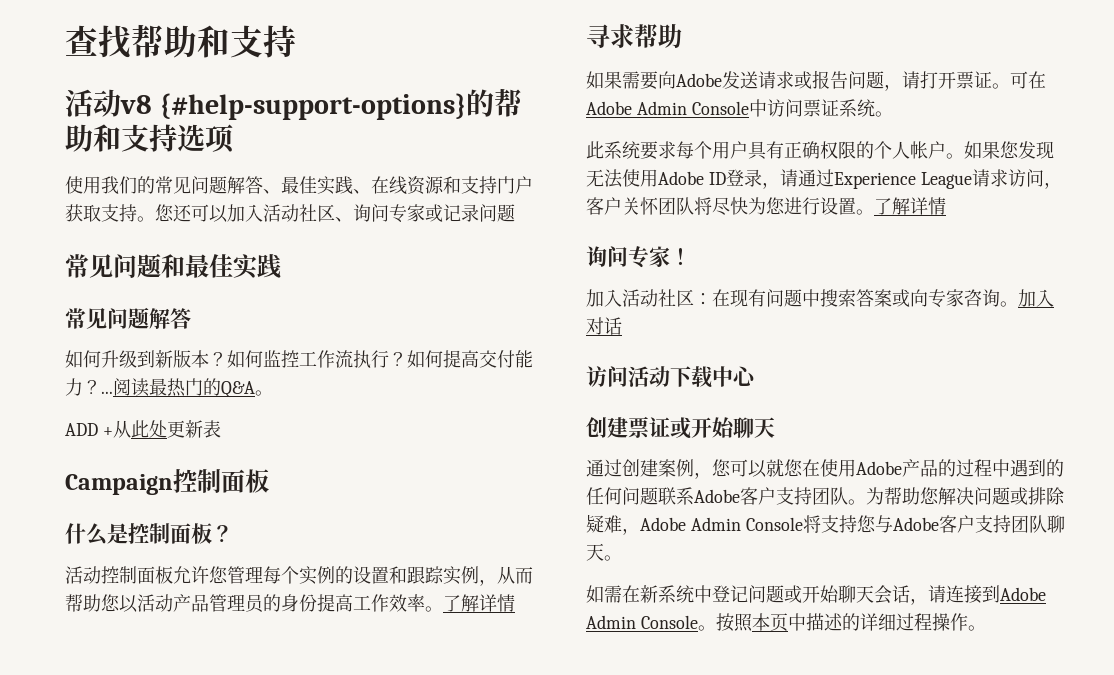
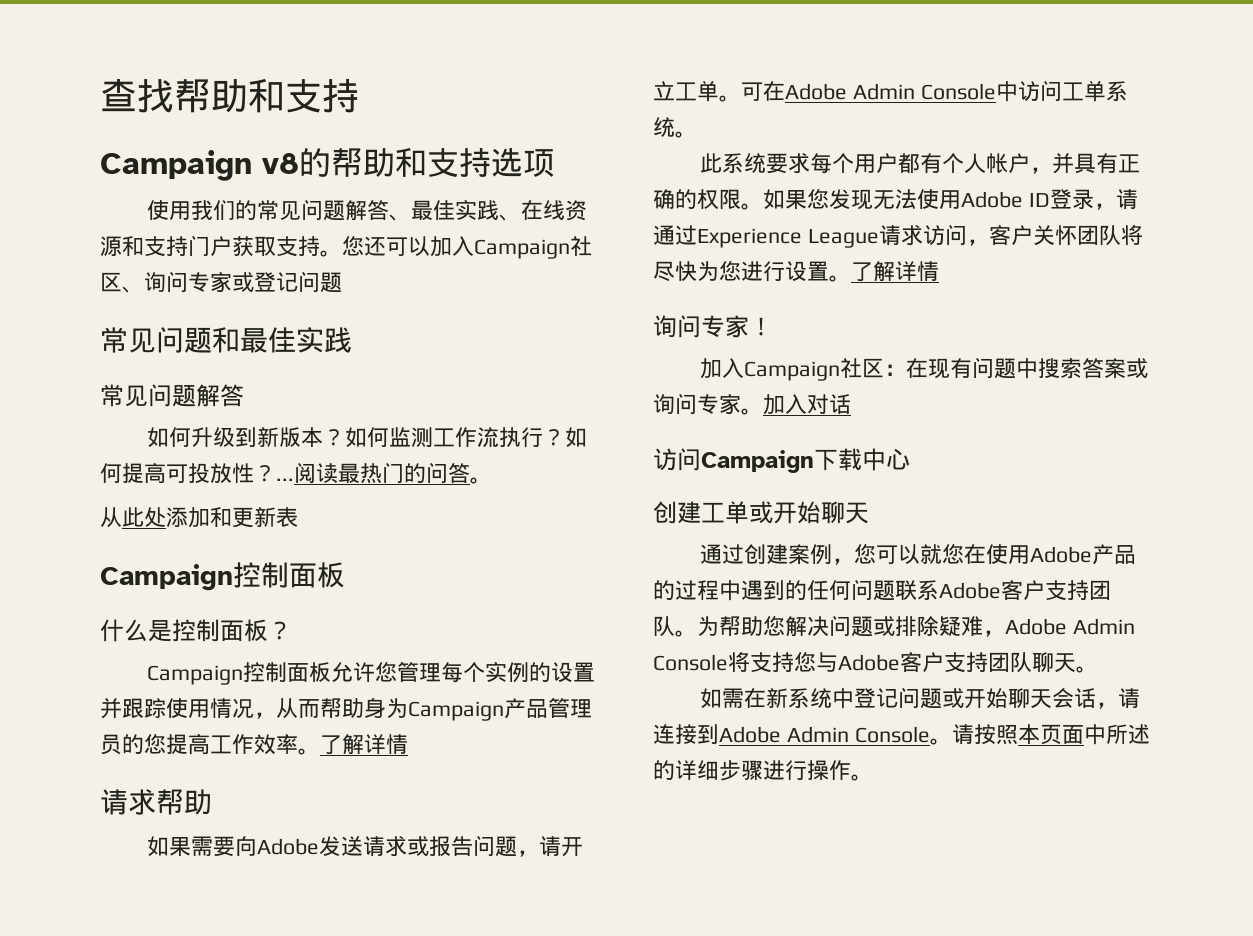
[65,89,466,120] 活动v8 {#help-support-options} -> [100,150,299,181] Campaign v8
[263,204,299,222] 活动 -> [474,239,570,259] Campaign
[443,204,479,222] 记录 -> [254,272,298,292] 登记
[281,350,299,368] 控 -> [411,427,434,448] 测
[479,350,533,368] [65,378,83,396] 交付能力 -> [166,463,254,484] 可投放性
[221,381,273,398] [65,420,167,438] Q&A。 // ADD +从此处 -> [426,462,492,484] [100,507,232,528] 问答。 // 从此处添加和
[65,566,101,584] 活动 -> [147,665,244,685] Campaign
[389,566,479,585] 和跟踪实例 -> [100,698,254,719] 并跟踪使用情况
[101,594,173,613] 您以活动 -> [364,698,504,721] 身为Campaign
[281,594,317,612] 身份 -> [144,733,166,754] 您
[586,24,610,48] 寻 -> [100,789,128,815] 请
[920,71,992,89] 打开票证 -> [561,837,584,857] [653,81,719,102] 开立工单
[802,99,839,117] 票证 -> [1061,81,1106,102] 工单
[748,141,946,160] 具有正确权限的个人帐户 -> [898,153,1141,174] [653,189,741,210] 都有个人帐户，并具有正确的权限
[622,289,658,307] 活动 -> [744,361,841,381] Campaign
[910,289,1000,308] 向专家咨询 -> [653,393,741,415] 询问专家
[628,366,670,387] 活动 -> [701,450,814,473] Campaign
[628,416,670,439] 票证 -> [701,501,749,524] 工单
(716, 628) none -> [951,724,974,744] 请
[787,613,824,631] 中描 -> [1061,724,1128,745] 面中所
[895,613,932,631] 过程 -> [719,760,807,781] 步骤进行

